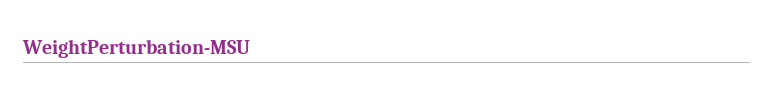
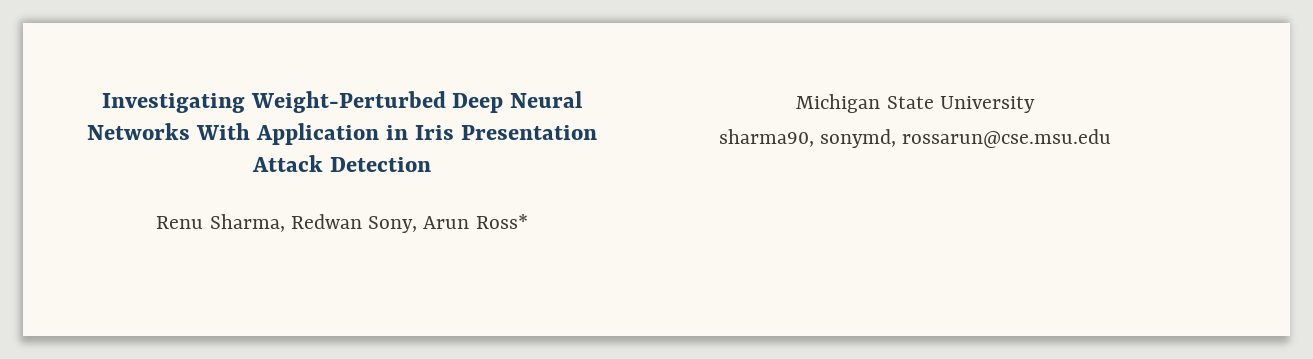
[22,39,250,58] WeightPerturbation-MSU -> [101,91,583,113] [87,123,597,145] [252,155,431,172] [156,214,528,233] [796,94,1035,113] [718,129,1112,148] Investigating Weight-Perturbed Deep Neural Networks With Application in Iris Presentation Attack Detection // Renu Sharma, Redwan Sony, Arun Ross* // Michigan State University // sharma90, sonymd, rossarun@cse.msu.edu

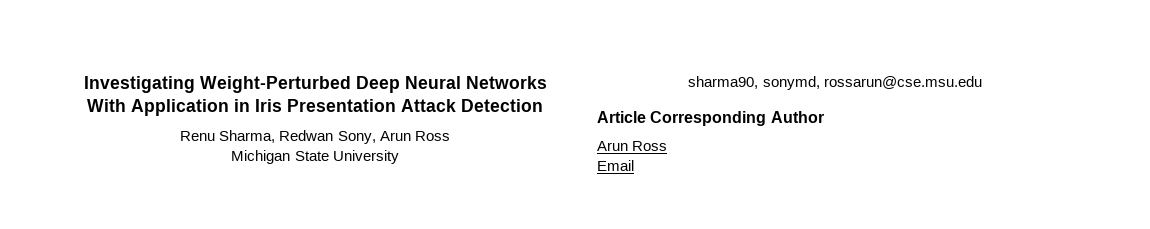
[475,214,528,229] Ross* -> [414,131,450,141] Ross
(1112, 138) none -> [597,111,824,126] [597,141,668,151] [597,160,634,171] // Article Corresponding Author // Arun Ross // Email

